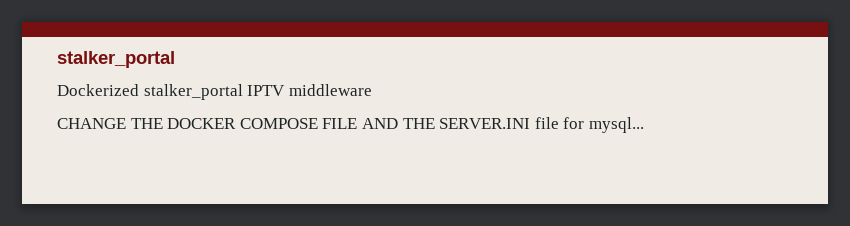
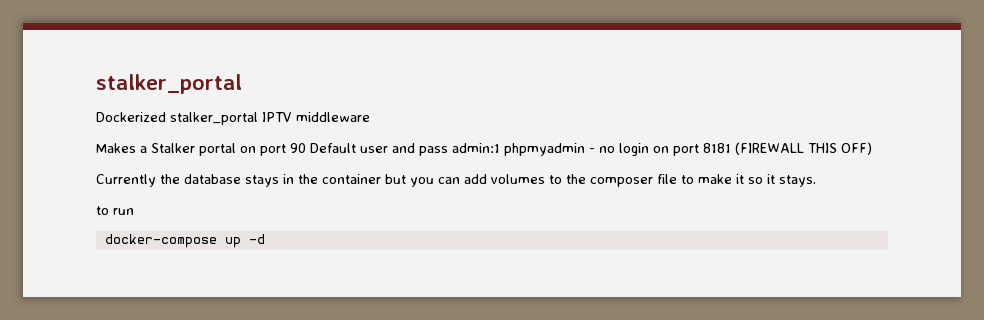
[57,117,644,133] CHANGE THE DOCKER COMPOSE FILE AND THE SERVER.INI file for mysql... -> [96,142,872,156] [96,174,816,187] [96,206,134,215] [104,234,265,248] Makes a Stalker portal on port 90 Default user and pass admin:1 phpmyadmin - no login on port 8181 (FIREWALL THIS OFF) // Currently the database stays in the container but you can add volumes to the composer file to make it so it stays. // to run // docker-compose up -d

